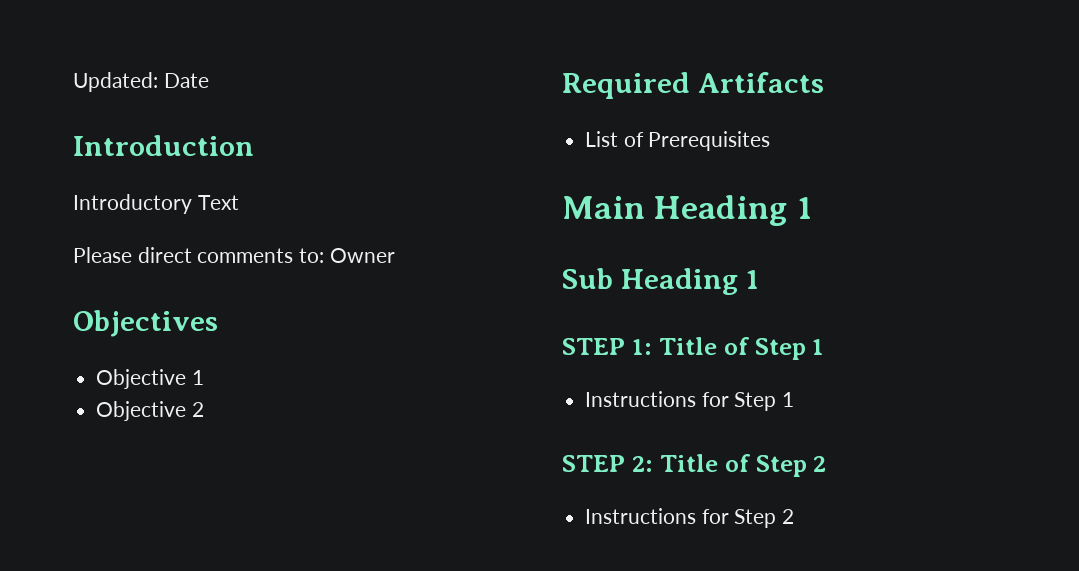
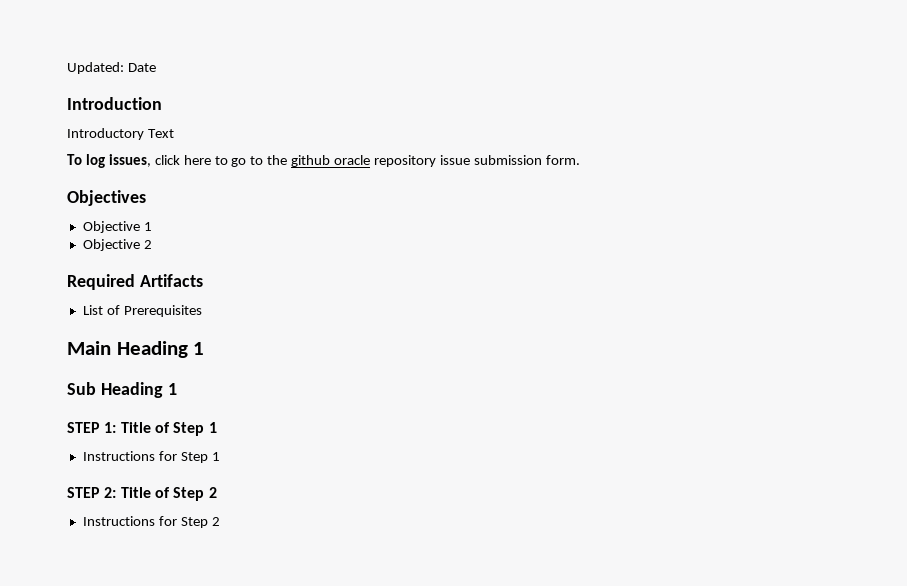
[73,247,395,263] Please direct comments to: Owner -> [67,154,580,168] To log issues, click here to go to the github oracle repository issue submission form.

